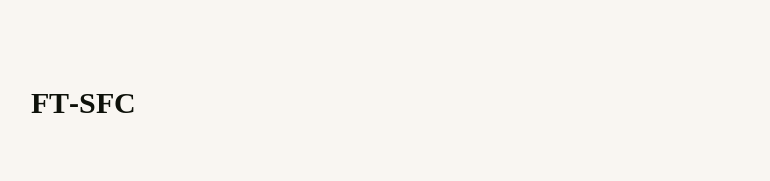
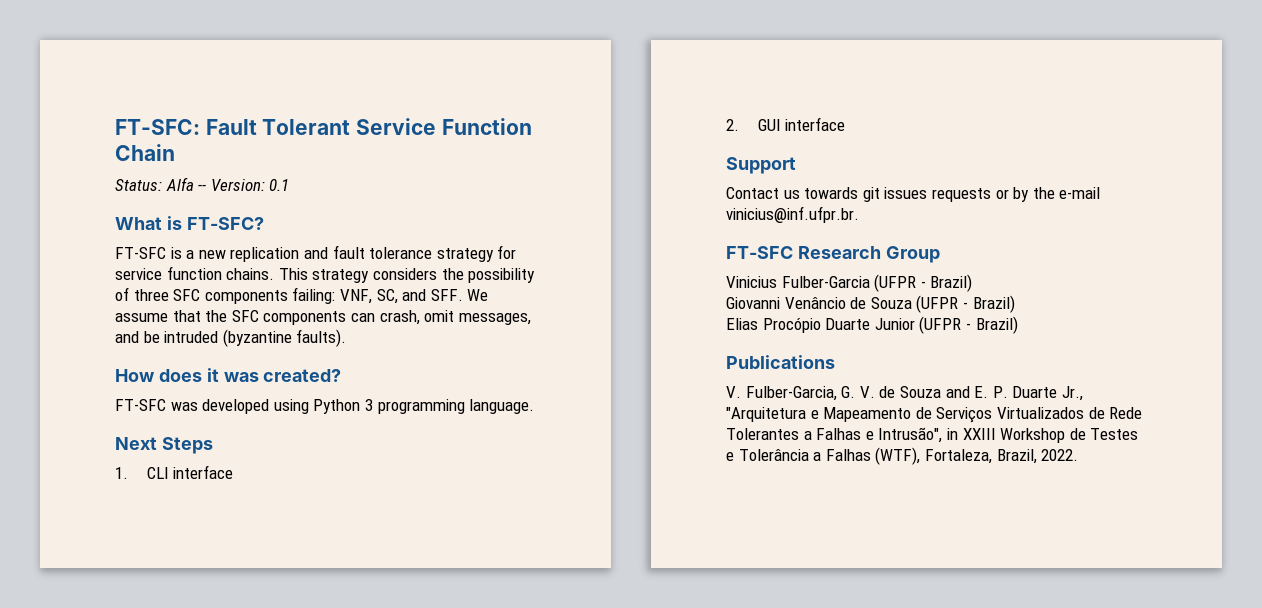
[31,94,136,113] FT-SFC -> [115,118,532,135] [115,144,175,161] [115,177,290,191] [115,216,264,230] [115,245,517,262] [115,266,536,283] [115,287,489,304] [115,310,531,325] [115,329,347,347] [115,368,342,382] [115,399,535,414] [115,437,213,454] [115,465,234,479] [726,117,846,131] [726,157,796,174] [726,187,1101,202] [726,206,859,223] [726,246,940,263] [726,274,973,292] [726,295,1015,313] [726,316,1018,334] [726,355,835,369] [726,386,1083,401] [726,407,1143,423] [726,427,1139,443] [726,447,1079,465] FT-SFC: Fault Tolerant Service Function Chain // Status: Alfa -- Version: 0.1 // What is FT-SFC? // FT-SFC is a new replication and fault tolerance strategy for service function chains. This strategy considers the possibility of three SFC components failing: VNF, SC, and SFF. We assume that the SFC components can crash, omit messages, and be intruded (byzantine faults). // How does it was created? // FT-SFC was developed using Python 3 programming language. // Next Steps // 1. CLI interface // 2. GUI interface // Support // Contact us towards git issues requests or by the e-mail vinicius@inf.ufpr.br. // FT-SFC Research Group // Vinicius Fulber-Garcia (UFPR - Brazil) // Giovanni Venâncio de Souza (UFPR - Brazil) // Elias Procópio Duarte Junior (UFPR - Brazil) // Publications // V. Fulber-Garcia, G. V. de Souza and E. P. Duarte Jr., "Arquitetura e Mapeamento de Serviços Virtualizados de Rede Tolerantes a Falhas e Intrusão", in XXIII Workshop de Testes e Tolerância a Falhas (WTF), Fortaleza, Brazil, 2022.

